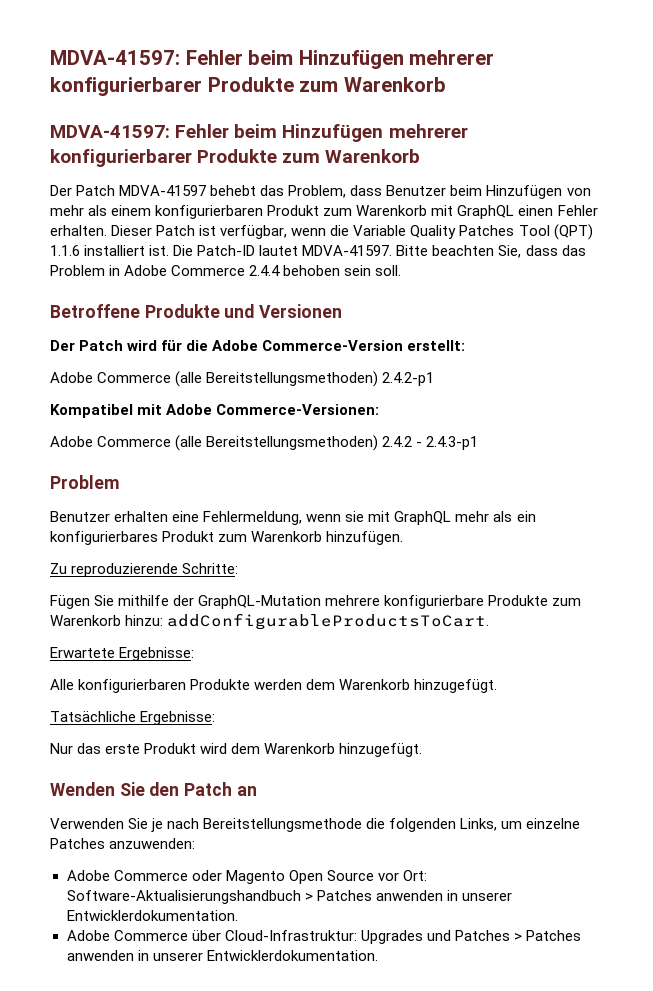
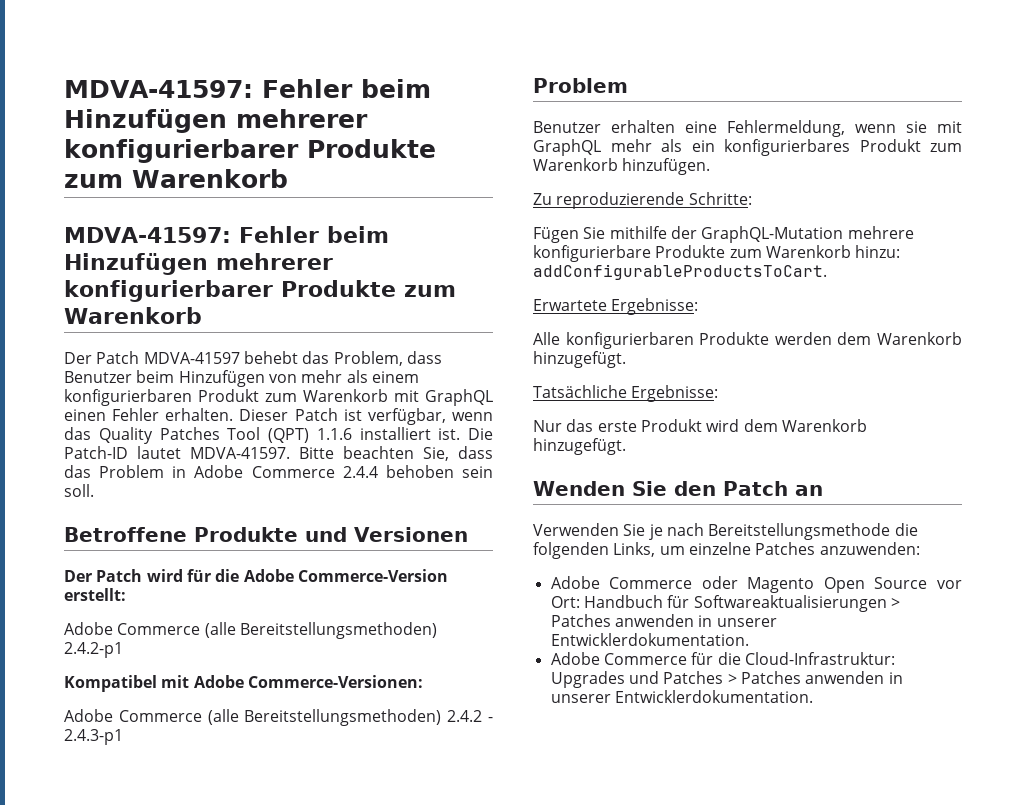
[330,225,407,236] die Variable -> [64,427,91,440] das
[66,890,301,904] Software-Aktualisierungshandbuch -> [583,595,887,612] Handbuch für Softwareaktualisierungen
[191,930,221,941] über -> [691,652,741,665] für die

